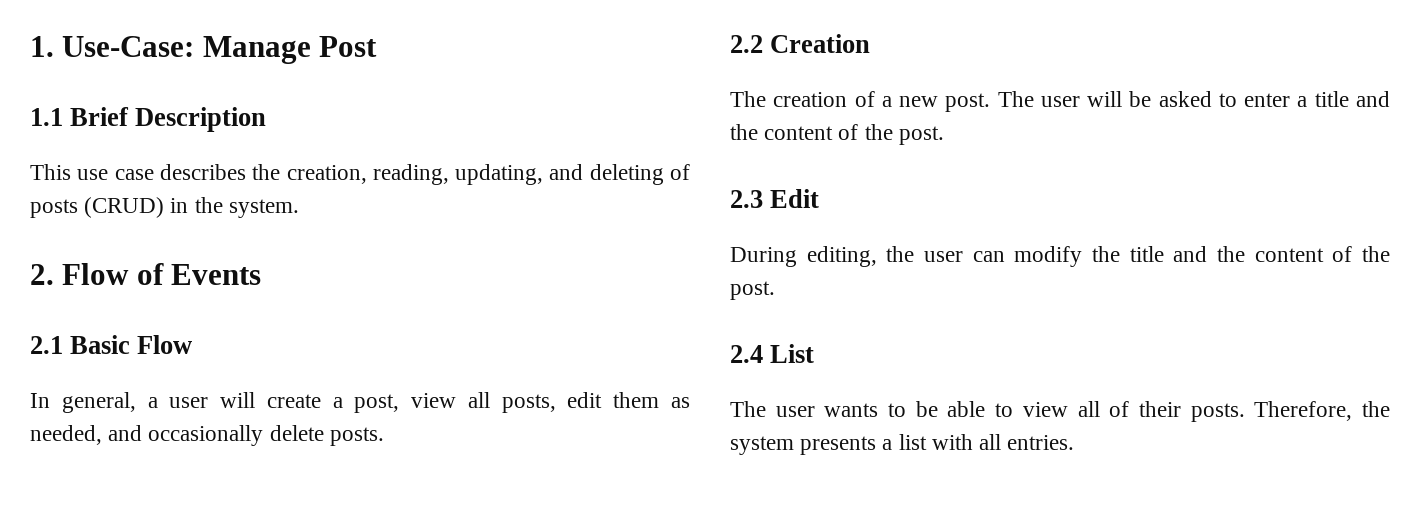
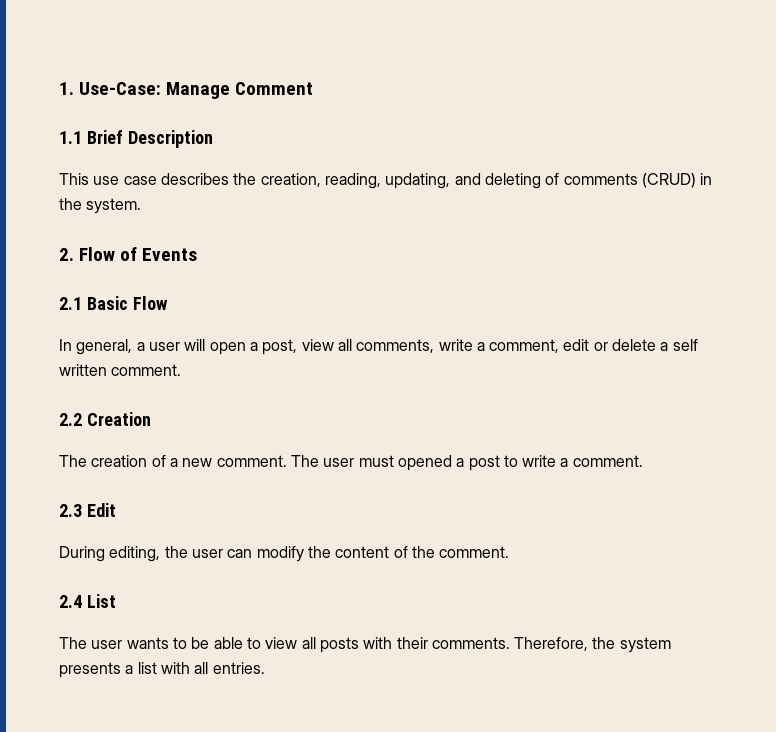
[319,36,378,57] Post -> [235,82,314,95] Comment
[30,199,78,218] posts -> [563,173,638,185] comments
[266,394,321,408] create -> [209,342,246,355] open
[501,392,690,413] [30,425,384,446] posts, edit them as needed, and occasionally delete posts. -> [356,339,698,353] [59,364,182,376] comments, write a comment, edit or delete a self written comment.
[945,91,1390,112] [730,124,944,145] post. The user will be asked to enter a title and the content of the post. -> [216,455,643,471] comment. The user must opened a post to write a comment.
[1129,246,1390,262] [730,281,775,300] title and the content of the post. -> [335,546,510,558] content of the comment.
[1109,401,1245,422] of their posts. -> [319,637,510,653] posts with their comments.

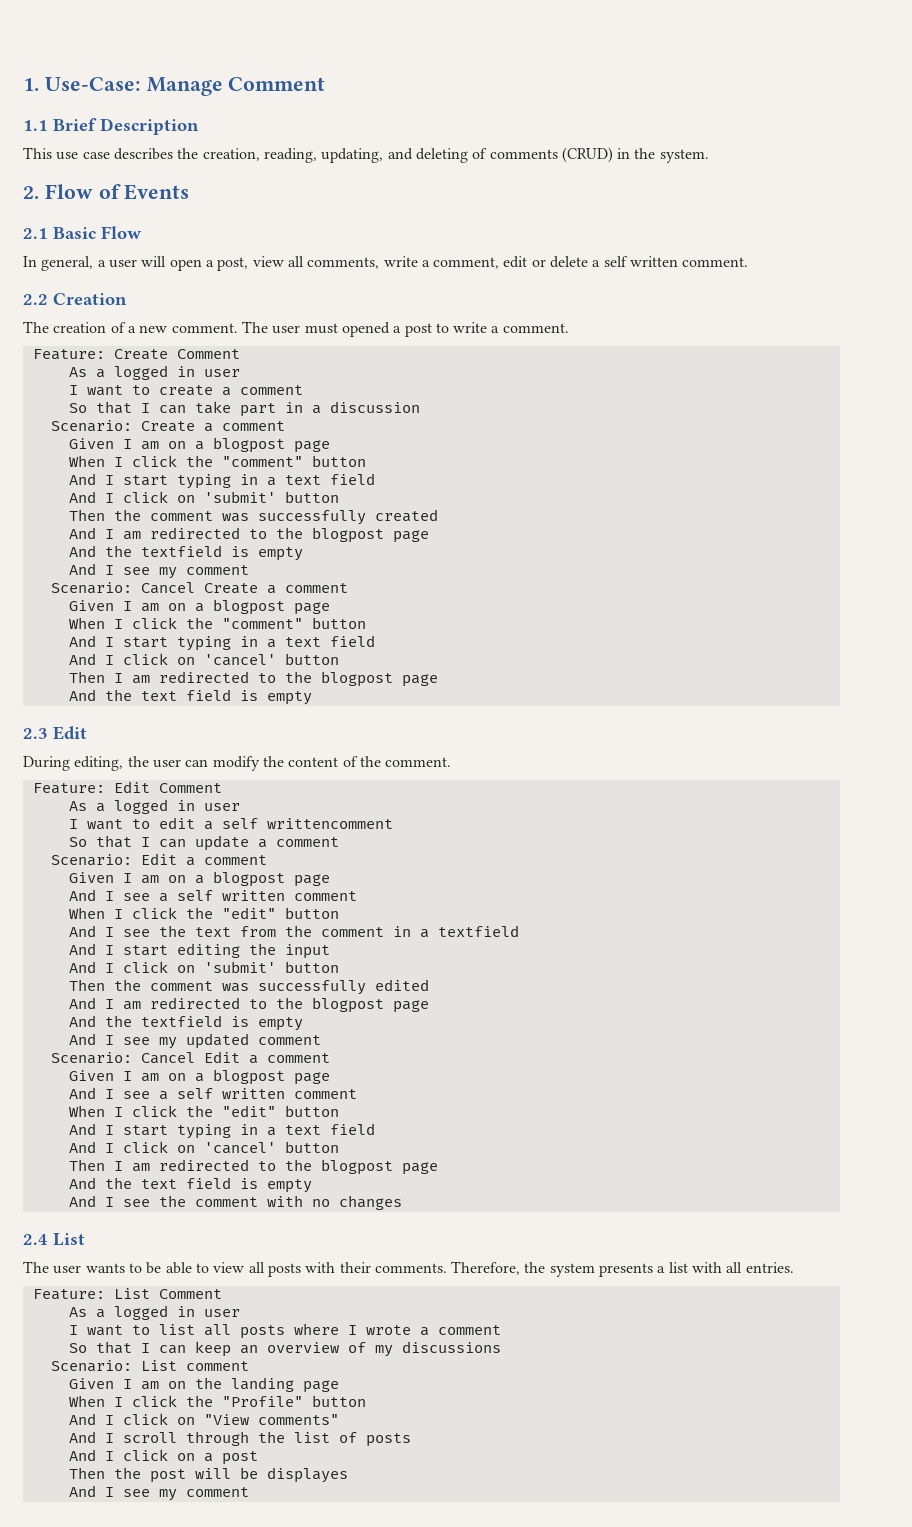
(643, 461) none -> [32,349,240,360] [68,365,240,380] [68,385,303,396] [68,401,420,417] [50,420,285,432] [68,437,330,453] [68,455,366,467] [68,473,375,489] [68,491,339,503] [68,509,438,525] [68,527,429,543] [68,545,303,561] [68,563,249,579] [50,582,348,594] [68,599,330,615] [68,617,366,629] [68,635,375,651] [68,653,339,666] [68,671,438,687] [68,689,312,705] // Feature: Create Comment // As a logged in user // I want to create a comment // So that I can take part in a discussion // Scenario: Create a comment // Given I am on a blogpost page // When I click the "comment" button // And I start typing in a text field // And I click on 'submit' button // Then the comment was successfully created // And I am redirected to the blogpost page // And the textfield is empty // And I see my comment // Scenario: Cancel Create a comment // Given I am on a blogpost page // When I click the "comment" button // And I start typing in a text field // And I click on 'cancel' button // Then I am redirected to the blogpost page // And the text field is empty
(510, 552) none -> [32,781,222,794] [68,799,240,814] [68,817,393,830] [68,835,339,851] [50,853,267,866] [68,871,330,887] [68,889,357,902] [68,907,339,919] [68,925,519,938] [68,943,330,959] [68,961,339,973] [68,979,429,995] [68,997,429,1013] [68,1015,303,1031] [68,1033,321,1049] [50,1051,330,1064] [68,1069,330,1085] [68,1087,357,1100] [68,1105,339,1117] [68,1123,375,1139] [68,1141,339,1154] [68,1159,438,1175] [68,1177,312,1193] [68,1195,402,1210] // Feature: Edit Comment // As a logged in user // I want to edit a self writtencomment // So that I can update a comment // Scenario: Edit a comment // Given I am on a blogpost page // And I see a self written comment // When I click the "edit" button // And I see the text from the comment in a textfield // And I start editing the input // And I click on 'submit' button // Then the comment was successfully edited // And I am redirected to the blogpost page // And the textfield is empty // And I see my updated comment // Scenario: Cancel Edit a comment // Given I am on a blogpost page // And I see a self written comment // When I click the "edit" button // And I start typing in a text field // And I click on 'cancel' button // Then I am redirected to the blogpost page // And the text field is empty // And I see the comment with no changes
(265, 668) none -> [32,1288,222,1300] [68,1305,240,1320] [68,1323,501,1339] [68,1341,501,1357] [50,1360,249,1372] [68,1377,339,1393] [68,1395,366,1407] [68,1413,339,1425] [68,1431,411,1447] [68,1449,258,1465] [68,1467,348,1483] [68,1485,249,1501] // Feature: List Comment // As a logged in user // I want to list all posts where I wrote a comment // So that I can keep an overview of my discussions // Scenario: List comment // Given I am on the landing page // When I click the "Profile" button // And I click on "View comments" // And I scroll through the list of posts // And I click on a post // Then the post will be displayes // And I see my comment

